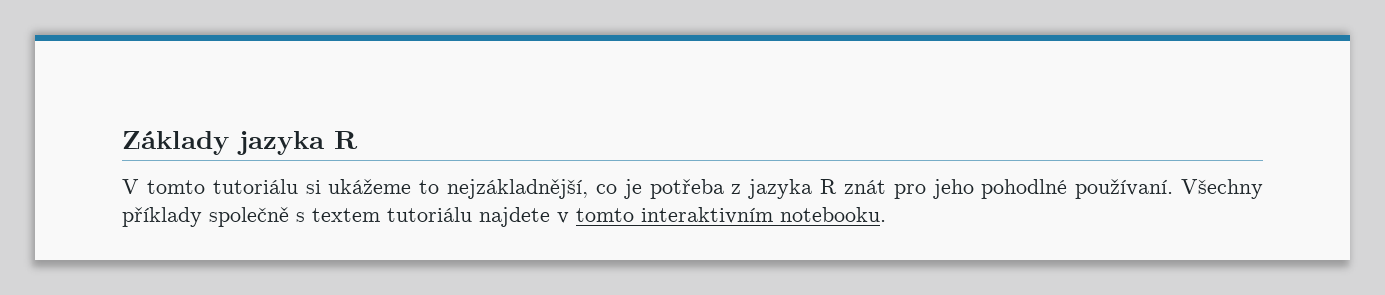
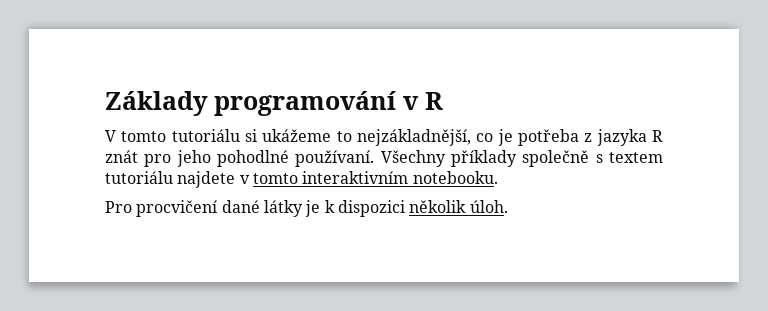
[237,131,325,155] jazyka -> [214,91,419,116] programování v
(886, 214) none -> [105,200,508,217] // Pro procvičení dané látky je k dispozici několik úloh.

